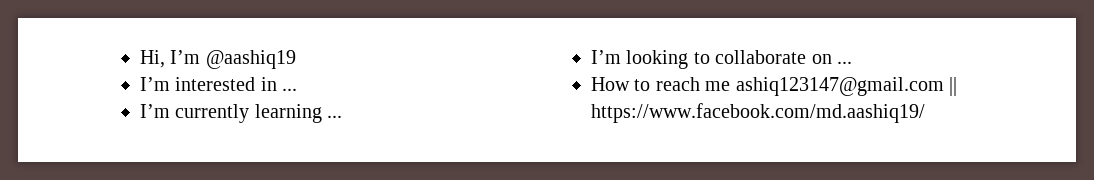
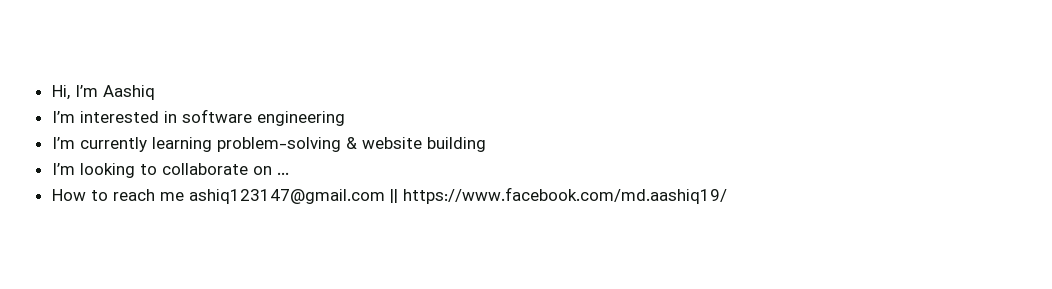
[205,50,296,69] @aashiq19 -> [102,85,155,100] Aashiq
[282,88,298,91] ... -> [181,109,345,126] software engineering
[327,115,343,118] ... -> [216,137,486,152] problem-solving & website building

